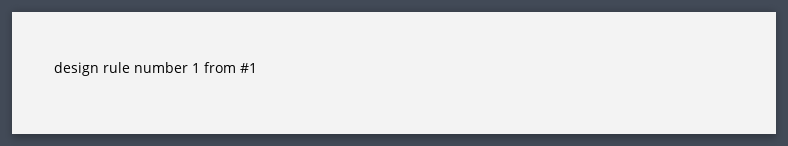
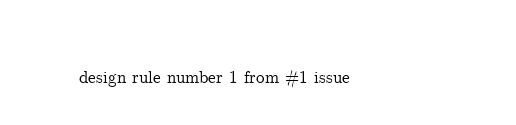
(257, 68) none -> [314,72,350,83] issue

